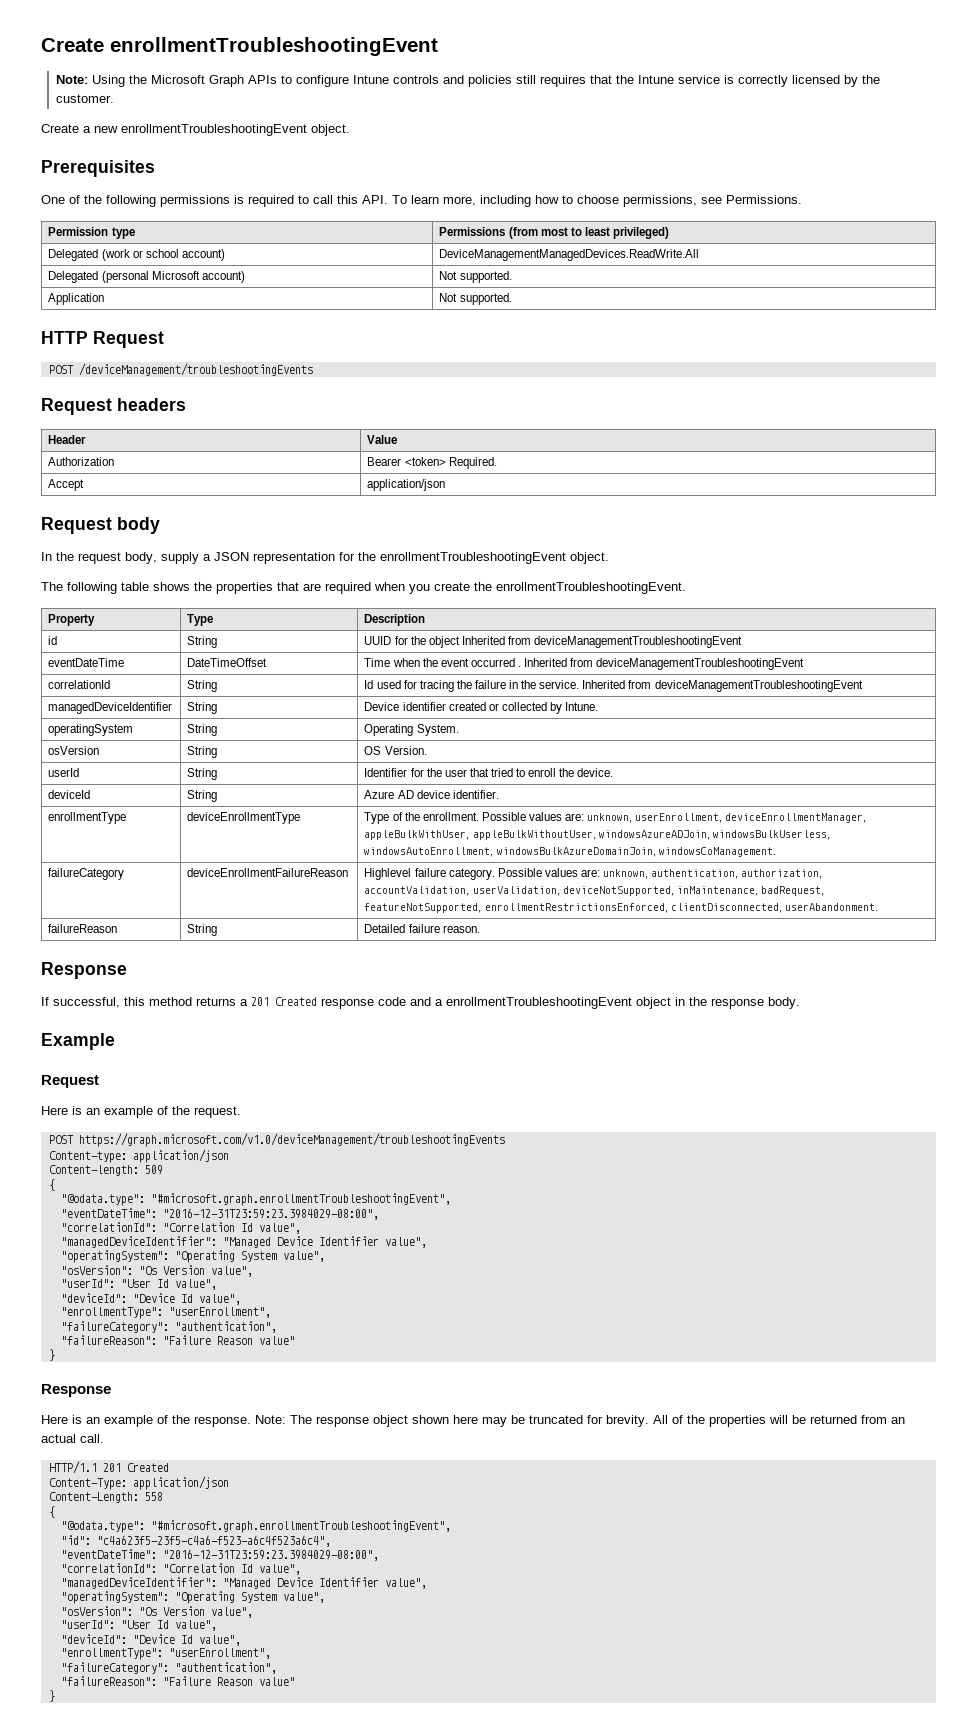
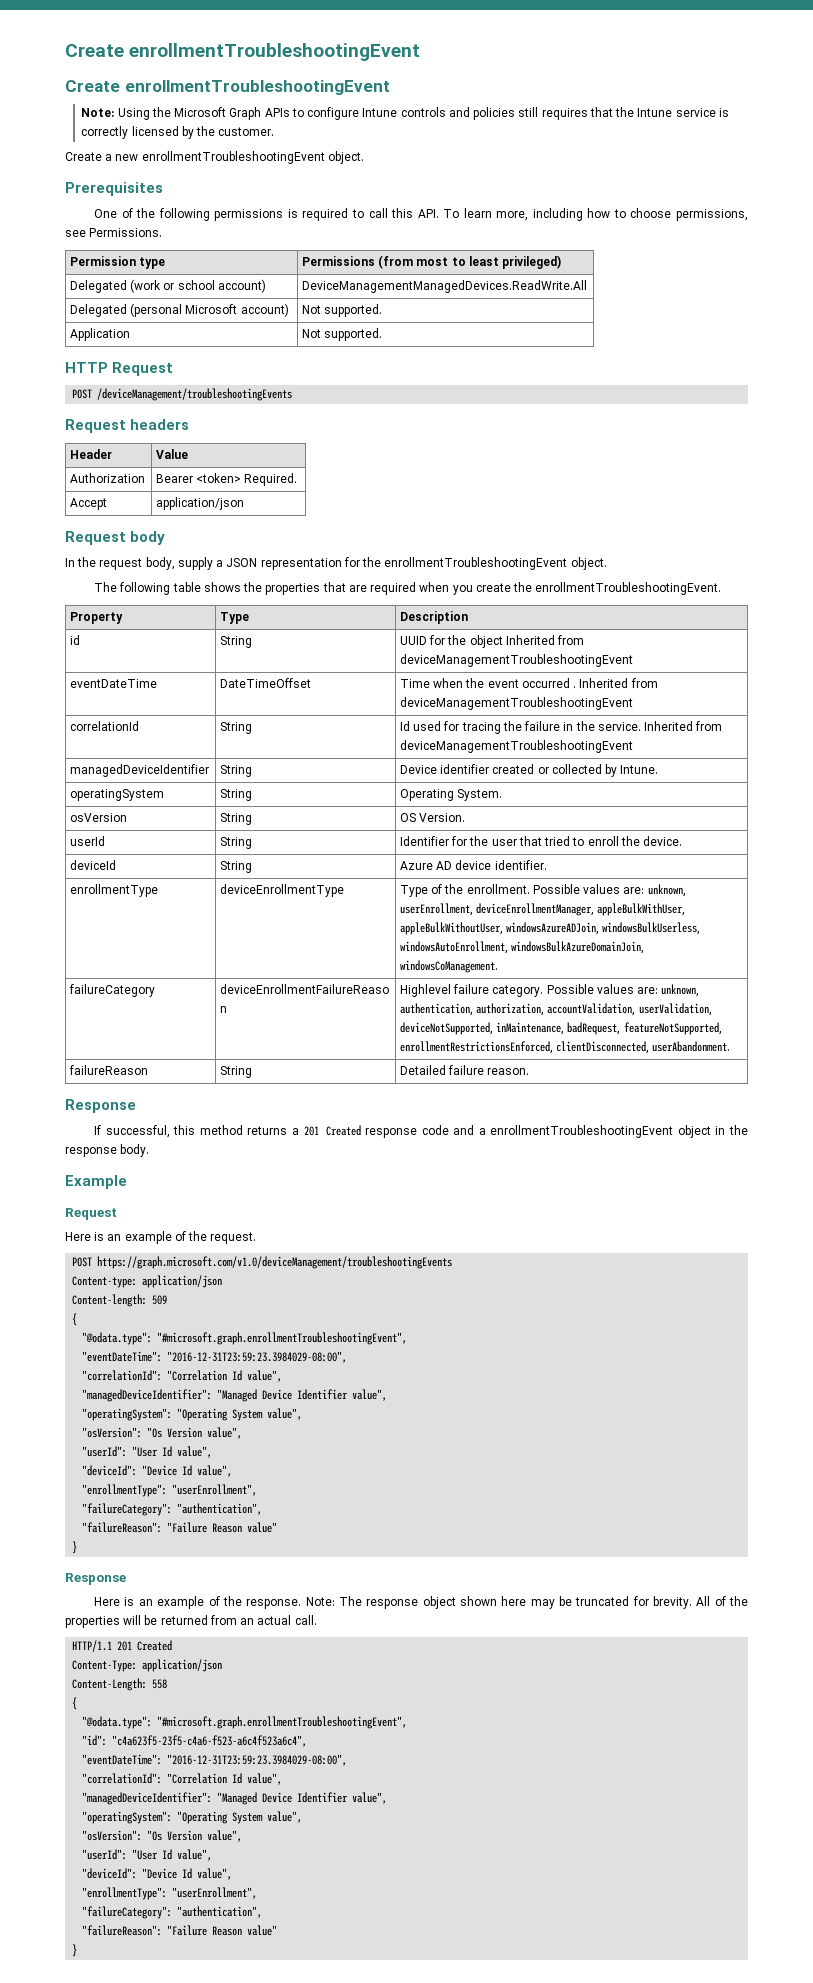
[41,37,438,56] Create enrollmentTroubleshootingEvent -> [65,43,421,61] [65,80,390,95] Create enrollmentTroubleshootingEvent // Create enrollmentTroubleshootingEvent

